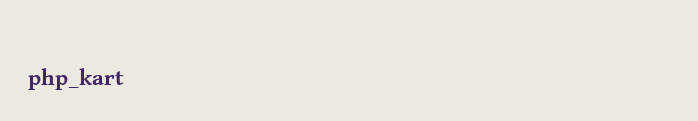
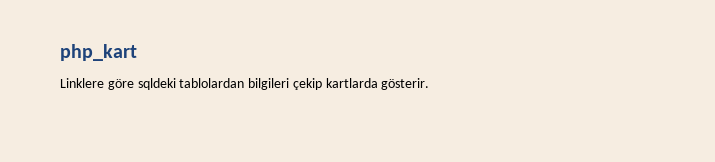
(124, 79) none -> [60,78,430,90] // Linklere göre sqldeki tablolardan bilgileri çekip kartlarda gösterir.

